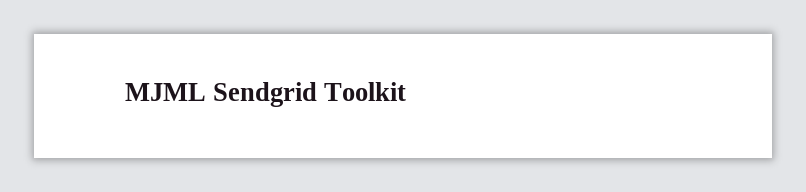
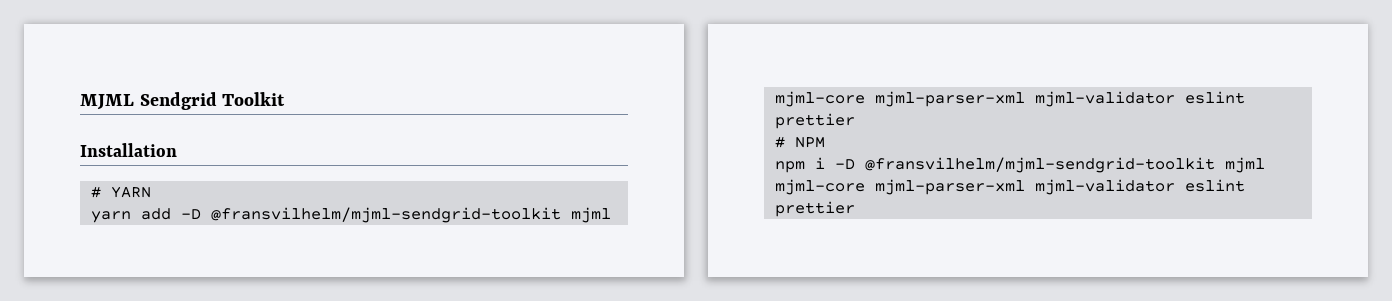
(407, 91) none -> [80,143,177,157] [90,186,151,198] [90,207,611,223] [774,91,1245,107] [774,113,855,129] [774,136,825,148] [774,157,1265,173] [774,179,1245,195] [774,201,855,217] // Installation // # YARN // yarn add -D @fransvilhelm/mjml-sendgrid-toolkit mjml mjml-core mjml-parser-xml mjml-validator eslint prettier // # NPM // npm i -D @fransvilhelm/mjml-sendgrid-toolkit mjml mjml-core mjml-parser-xml mjml-validator eslint prettier

